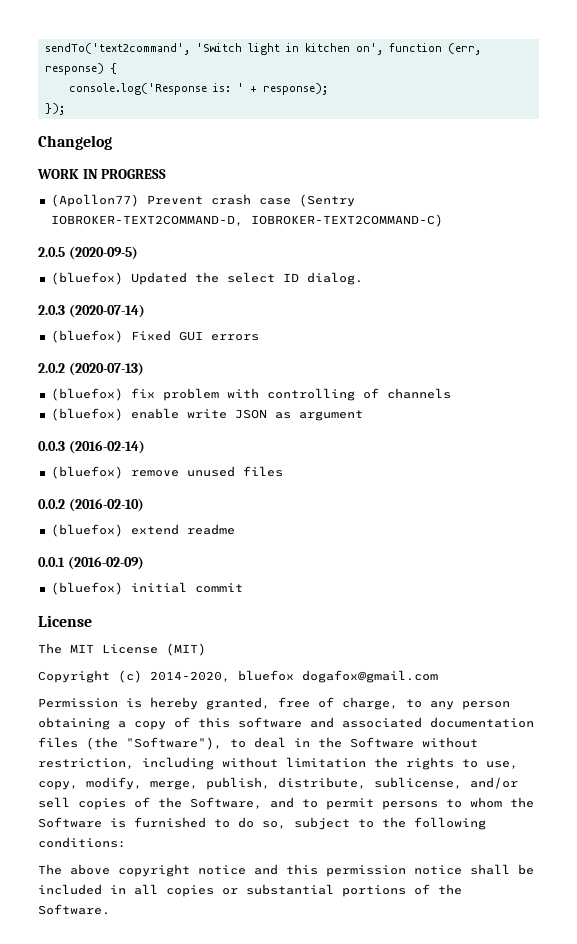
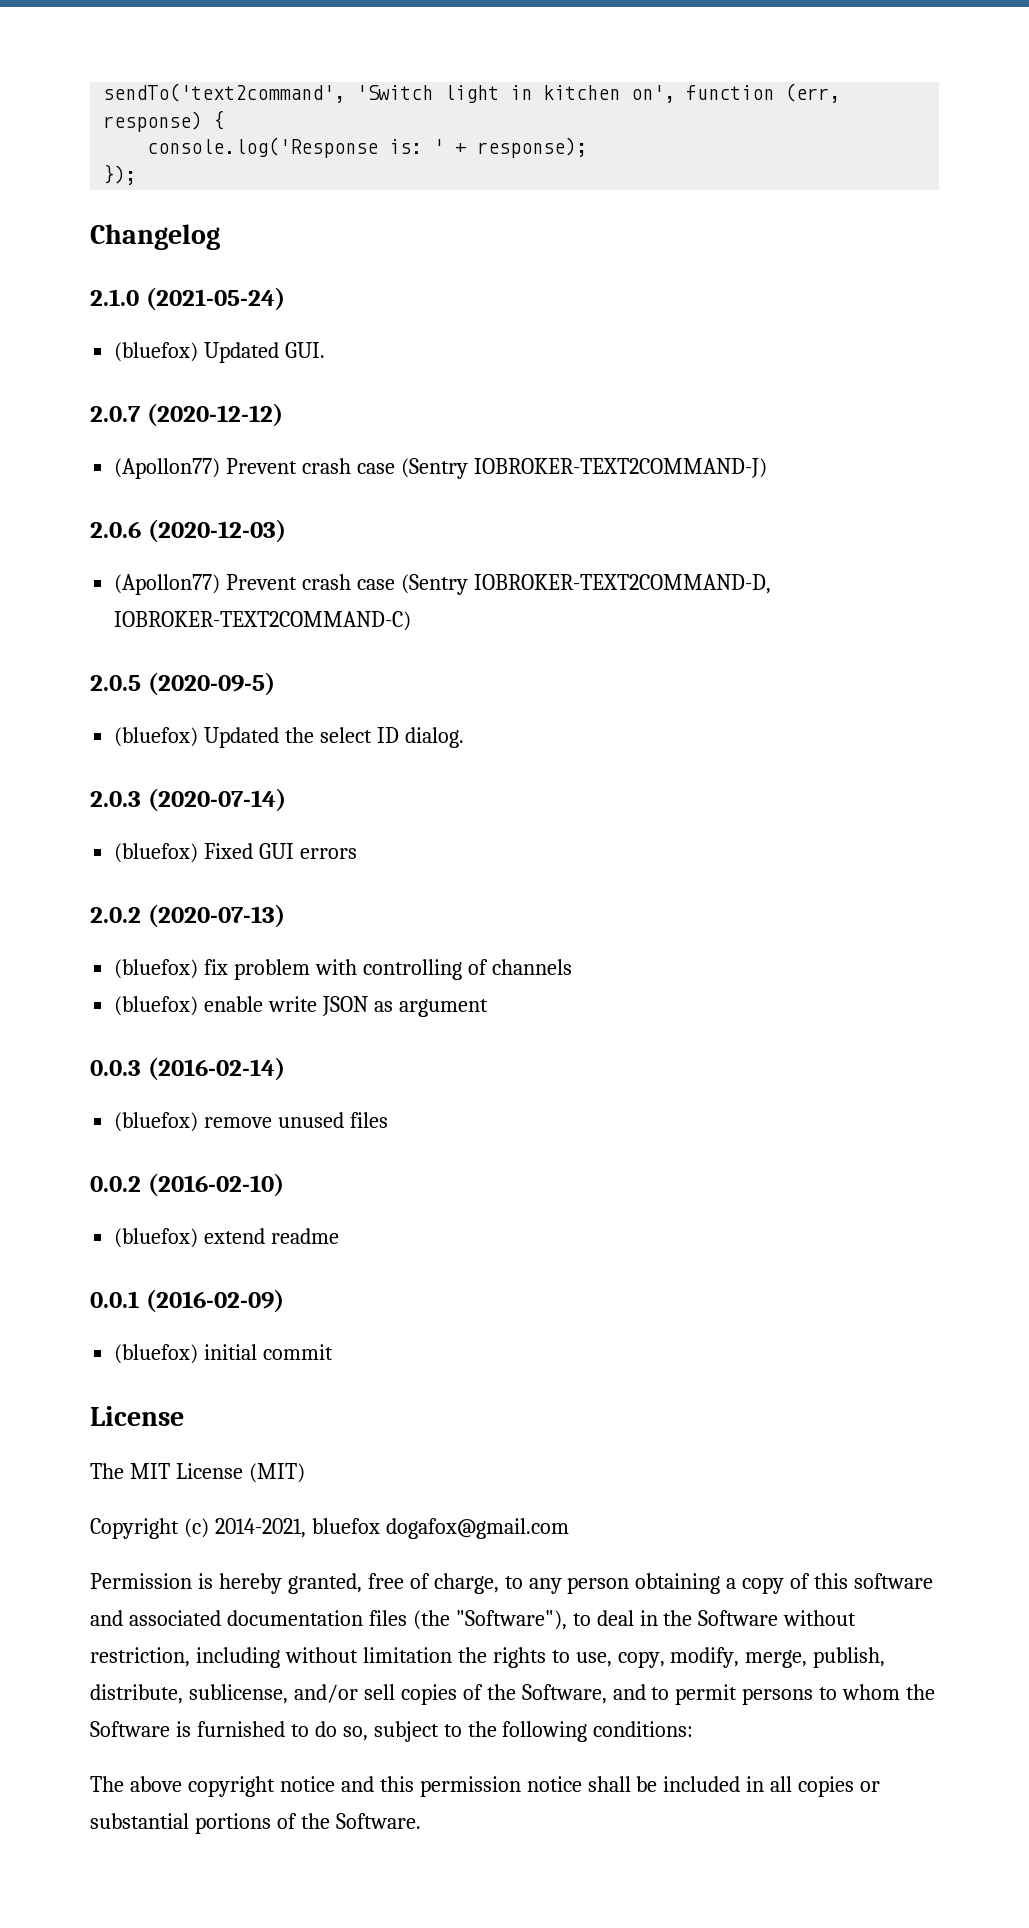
[37,169,167,179] WORK IN PROGRESS -> [90,287,285,311] [114,342,326,363] [90,403,283,427] [114,458,767,479] [90,519,286,543] 2.1.0 (2021-05-24) // (bluefox) Updated GUI. // 2.0.7 (2020-12-12) // (Apollon77) Prevent crash case (Sentry IOBROKER-TEXT2COMMAND-J) // 2.0.6 (2020-12-03)
[150,671,230,682] 2014-2020, -> [214,1518,306,1538] 2014-2021,

